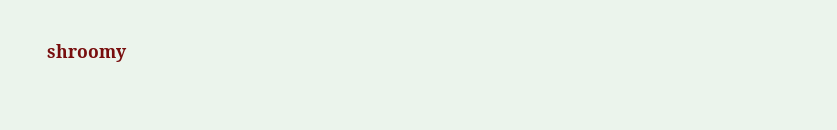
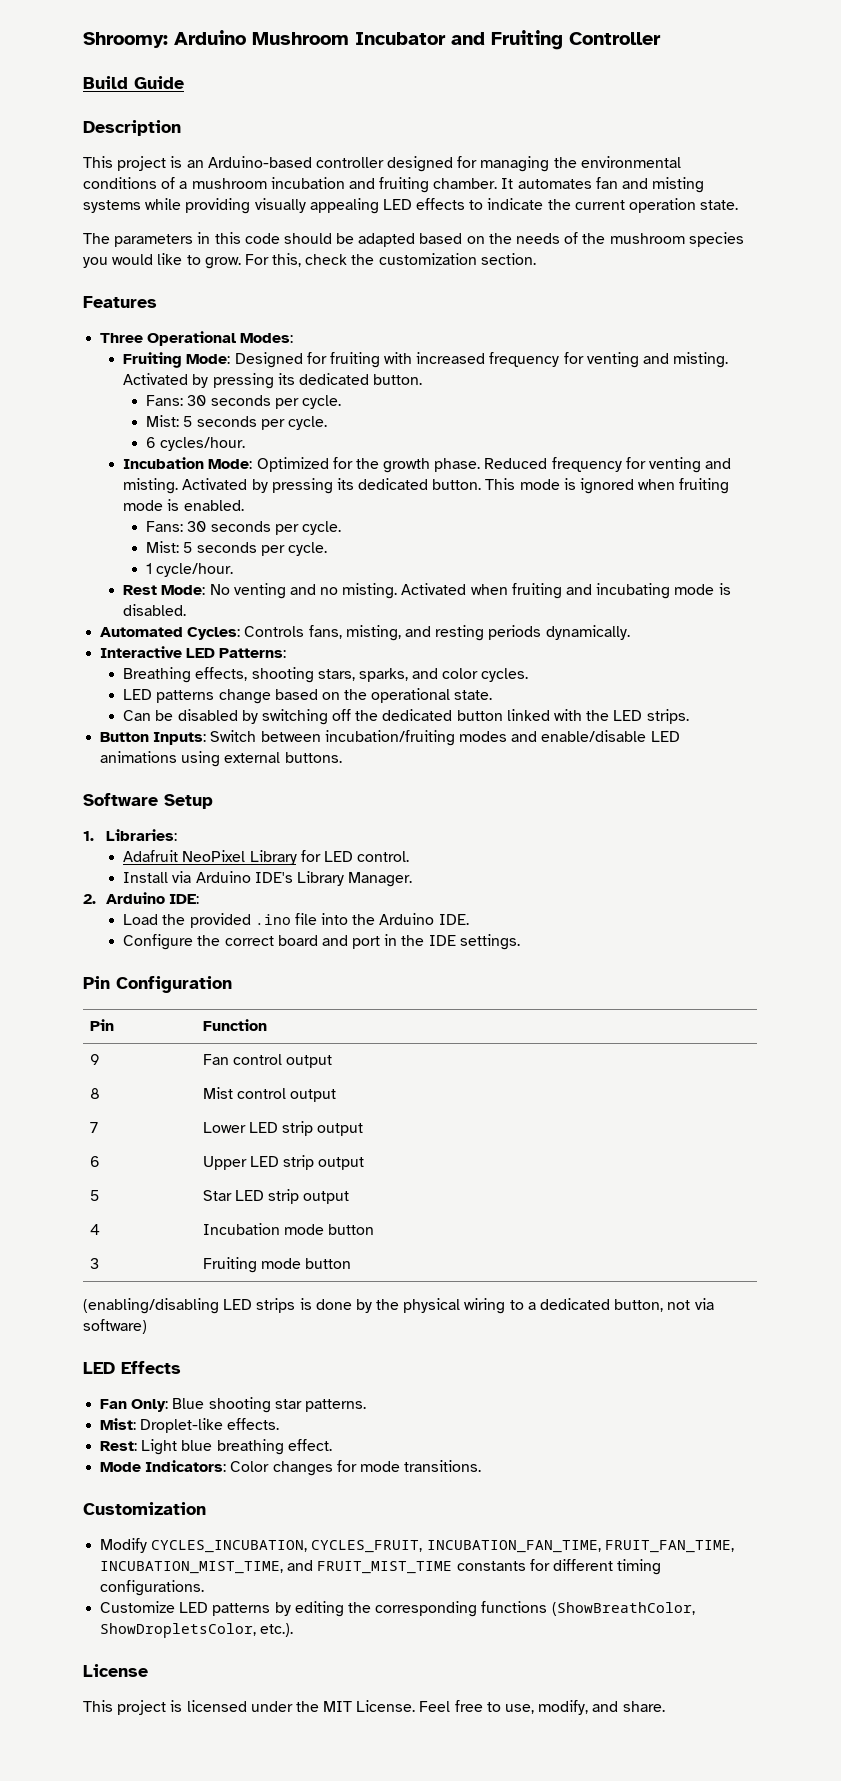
[47,44,127,62] shroomy -> [83,30,661,50] [83,76,184,89] [83,120,181,136] [83,156,681,172] [83,177,705,193] [83,198,739,214] [83,232,744,247] [83,253,536,269] [83,296,157,308] [100,331,294,346] [123,352,729,368] [123,373,423,389] [146,395,341,409] [146,415,327,430] [146,437,246,451] [123,457,732,473] [123,478,730,494] [123,499,244,511] [146,521,341,535] [146,541,327,556] [146,563,234,577] [123,583,731,599] [123,604,187,616] [100,625,630,641] [100,646,287,658] [123,667,529,683] [123,688,493,704] [123,709,689,725] [100,730,680,746] [100,751,342,767] [83,793,213,809] [83,829,178,841] [123,850,410,865] [123,871,413,887] [83,892,200,904] [123,913,469,928] [123,934,520,950] [83,976,232,993] [89,1019,114,1031] [202,1019,267,1031] [89,1054,100,1065] [202,1054,332,1068] [89,1088,100,1099] [202,1087,336,1102] [89,1122,98,1133] [202,1121,364,1136] [89,1156,100,1167] [202,1155,365,1170] [89,1190,99,1201] [202,1189,350,1204] [89,1224,100,1235] [202,1223,374,1235] [89,1258,99,1269] [202,1257,351,1273] [83,1298,714,1314] [83,1319,147,1334] [83,1361,181,1374] [100,1397,366,1413] [100,1418,280,1433] [100,1439,332,1455] [100,1460,482,1476] [83,1502,206,1515] [100,1538,734,1553] [100,1559,662,1575] [100,1580,205,1596] [100,1601,695,1617] [100,1623,294,1638] [83,1664,148,1677] [83,1700,665,1715] Shroomy: Arduino Mushroom Incubator and Fruiting Controller // Build Guide // Description // This project is an Arduino-based controller designed for managing the environmental conditions of a mushroom incubation and fruiting chamber. It automates fan and misting systems while providing visually appealing LED effects to indicate the current operation state. // The parameters in this code should be adapted based on the needs of the mushroom species you would like to grow. For this, check the customization section. // Features // Three Operational Modes: // Fruiting Mode: Designed for fruiting with increased frequency for venting and misting. Activated by pressing its dedicated button. // Fans: 30 seconds per cycle. // Mist: 5 seconds per cycle. // 6 cycles/hour. // Incubation Mode: Optimized for the growth phase. Reduced frequency for venting and misting. Activated by pressing its dedicated button. This mode is ignored when fruiting mode is enabled. // Fans: 30 seconds per cycle. // Mist: 5 seconds per cycle. // 1 cycle/hour. // Rest Mode: No venting and no misting. Activated when fruiting and incubating mode is disabled. // Automated Cycles: Controls fans, misting, and resting periods dynamically. // Interactive LED Patterns: // Breathing effects, shooting stars, sparks, and color cycles. // LED patterns change based on the operational state. // Can be disabled by switching off the dedicated button linked with the LED strips. // Button Inputs: Switch between incubation/fruiting modes and enable/disable LED animations using external buttons. // Software Setup // 1. Libraries: // Adafruit NeoPixel Library for LED control. // Install via Arduino IDE's Library Manager. // 2. Arduino IDE: // Load the provided .ino file into the Arduino IDE. // Configure the correct board and port in the IDE settings. // Pin Configuration // Pin | Function // 9 | Fan control output // 8 | Mist control output // 7 | Lower LED strip output // 6 | Upper LED strip output // 5 | Star LED strip output // 4 | Incubation mode button // 3 | Fruiting mode button // (enabling/disabling LED strips is done by the physical wiring to a dedicated button, not via software) // LED Effects // Fan Only: Blue shooting star patterns. // Mist: Droplet-like effects. // Rest: Light blue breathing effect. // Mode Indicators: Color changes for mode transitions. // Customization // Modify CYCLES_INCUBATION, CYCLES_FRUIT, INCUBATION_FAN_TIME, FRUIT_FAN_TIME, INCUBATION_MIST_TIME, and FRUIT_MIST_TIME constants for different timing configurations. // Customize LED patterns by editing the corresponding functions (ShowBreathColor, ShowDropletsColor, etc.). // License // This project is licensed under the MIT License. Feel free to use, modify, and share.

